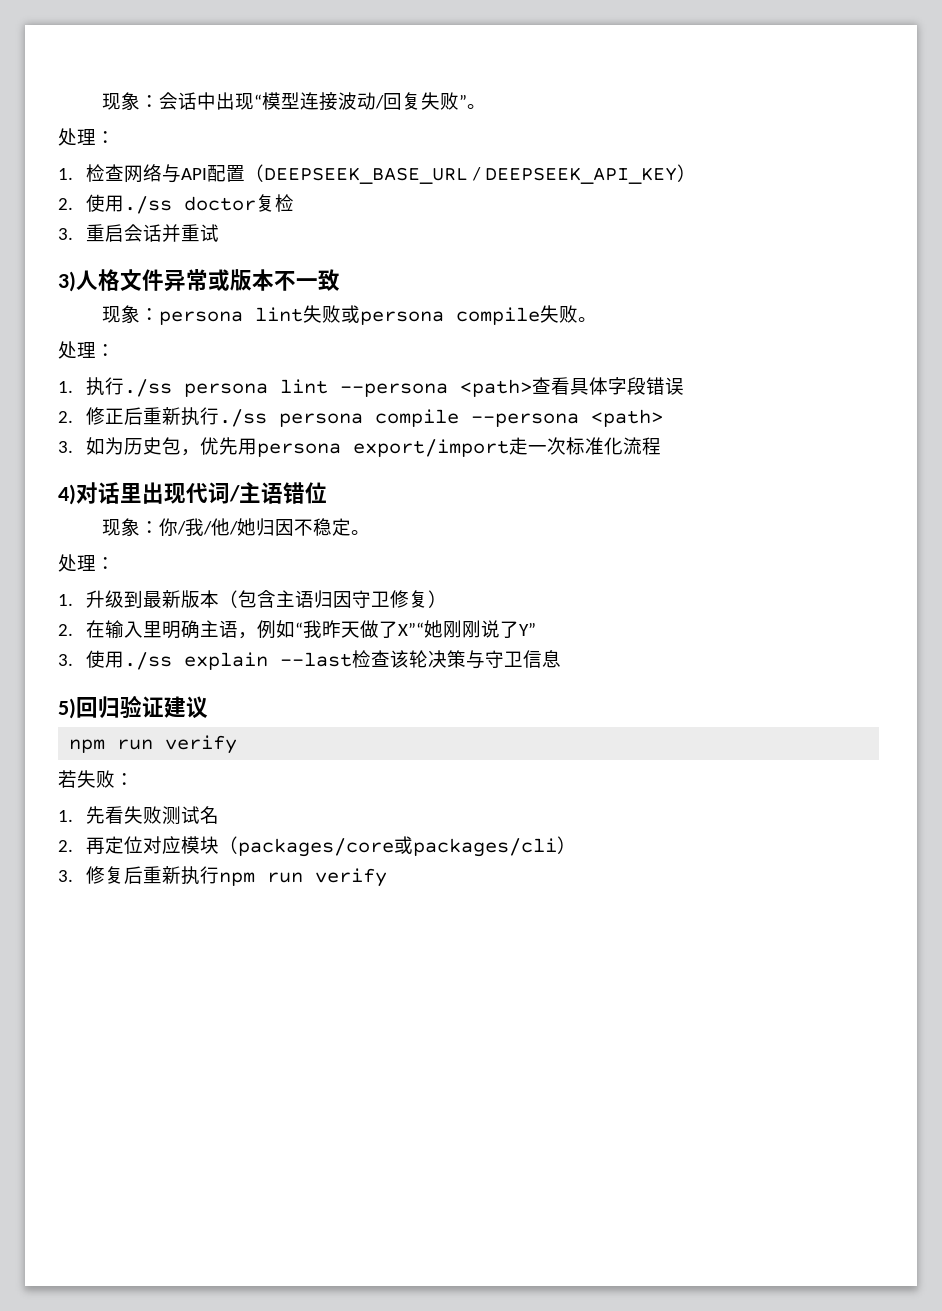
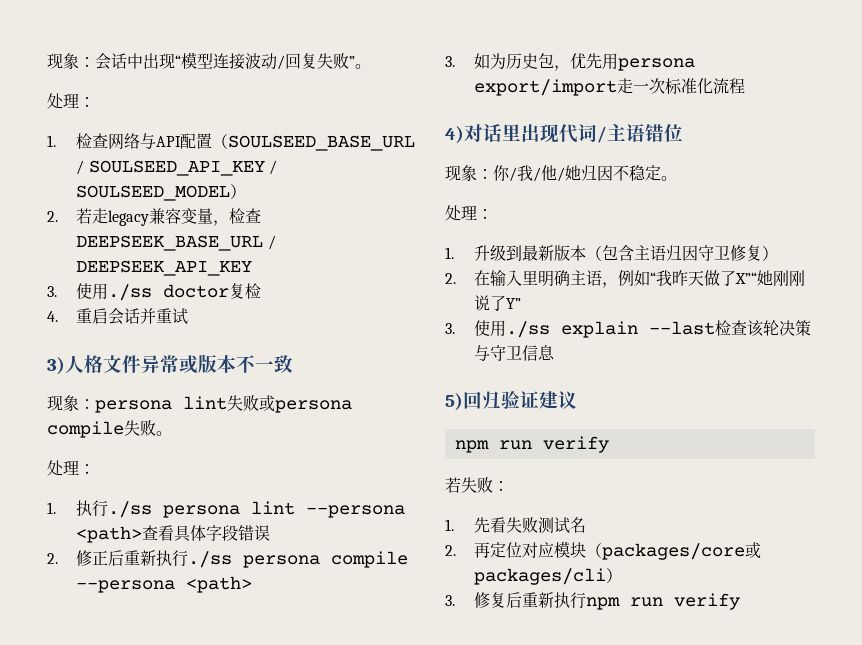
(264, 173) none -> [228,135,416,151] [76,160,278,176] [76,184,247,201] [47,208,262,226] SOULSEED_BASE_URL / SOULSEED_API_KEY / SOULSEED_MODEL） // 2.若走legacy兼容变量，检查
[676,164,696,182] [58,198,73,210] ） // 2. -> [47,286,57,297] // 3.
[58,228,73,240] 3. -> [47,311,58,322] 4.

